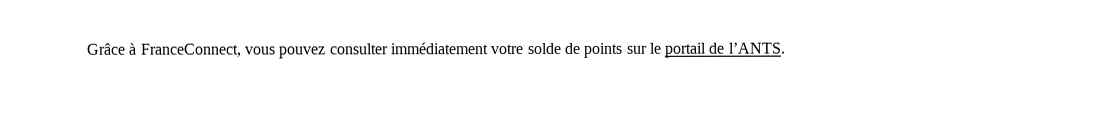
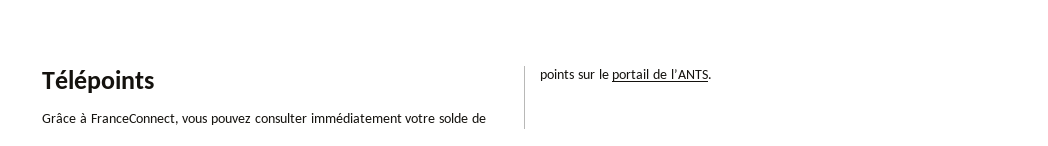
(86, 48) none -> [42,70,154,93] Télépoints //

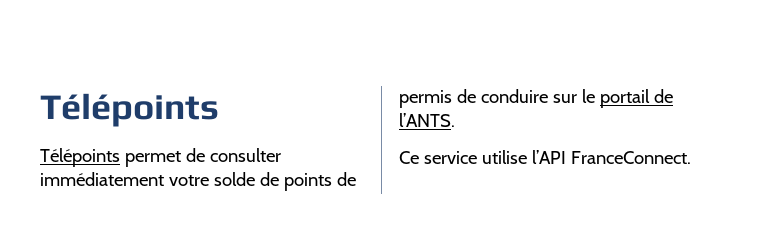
[42,113,252,125] Grâce à FranceConnect, vous pouvez -> [40,148,205,167] Télépoints permet de
(574, 75) none -> [336,172,356,186] [399,89,548,108] de permis de conduire
(712, 74) none -> [399,150,691,164] // Ce service utilise l’API FranceConnect.

